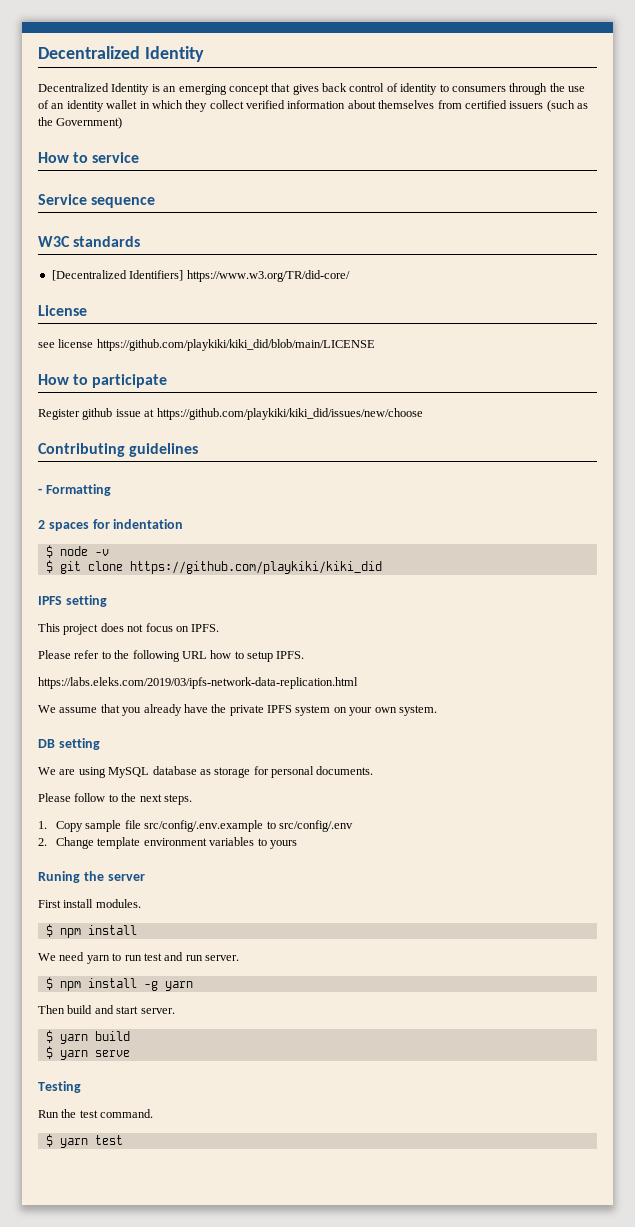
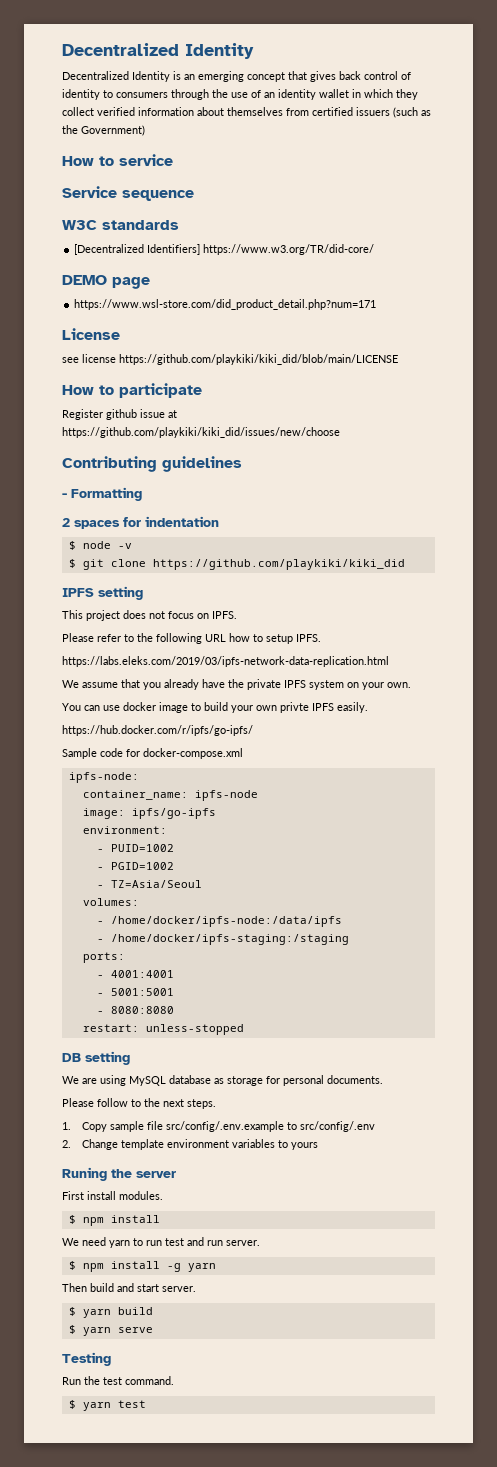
(350, 276) none -> [62,275,150,289] [74,299,377,310] // DEMO page // https://www.wsl-store.com/did_product_detail.php?num=171
[374,705,437,716] own system. -> [387,682,411,688] [62,702,368,713] [62,725,253,736] [62,748,243,759] [68,772,139,783] [82,790,258,801] [82,808,216,819] [82,826,167,834] [96,844,174,852] [96,862,174,870] [96,880,202,888] [82,898,139,906] [96,916,342,927] [96,934,349,945] [82,952,125,963] [96,970,174,978] [96,988,174,996] [96,1006,174,1014] [82,1024,244,1035] own. // You can use docker image to build your own privte IPFS easily. // https://hub.docker.com/r/ipfs/go-ipfs/ // Sample code for docker-compose.xml // ipfs-node: // container_name: ipfs-node // image: ipfs/go-ipfs // environment: // - PUID=1002 // - PGID=1002 // - TZ=Asia/Seoul // volumes: // - /home/docker/ipfs-node:/data/ipfs // - /home/docker/ipfs-staging:/staging // ports: // - 4001:4001 // - 5001:5001 // - 8080:8080 // restart: unless-stopped

